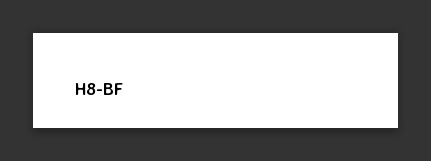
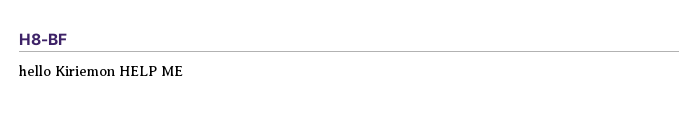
(123, 89) none -> [19,65,183,76] // hello Kiriemon HELP ME

